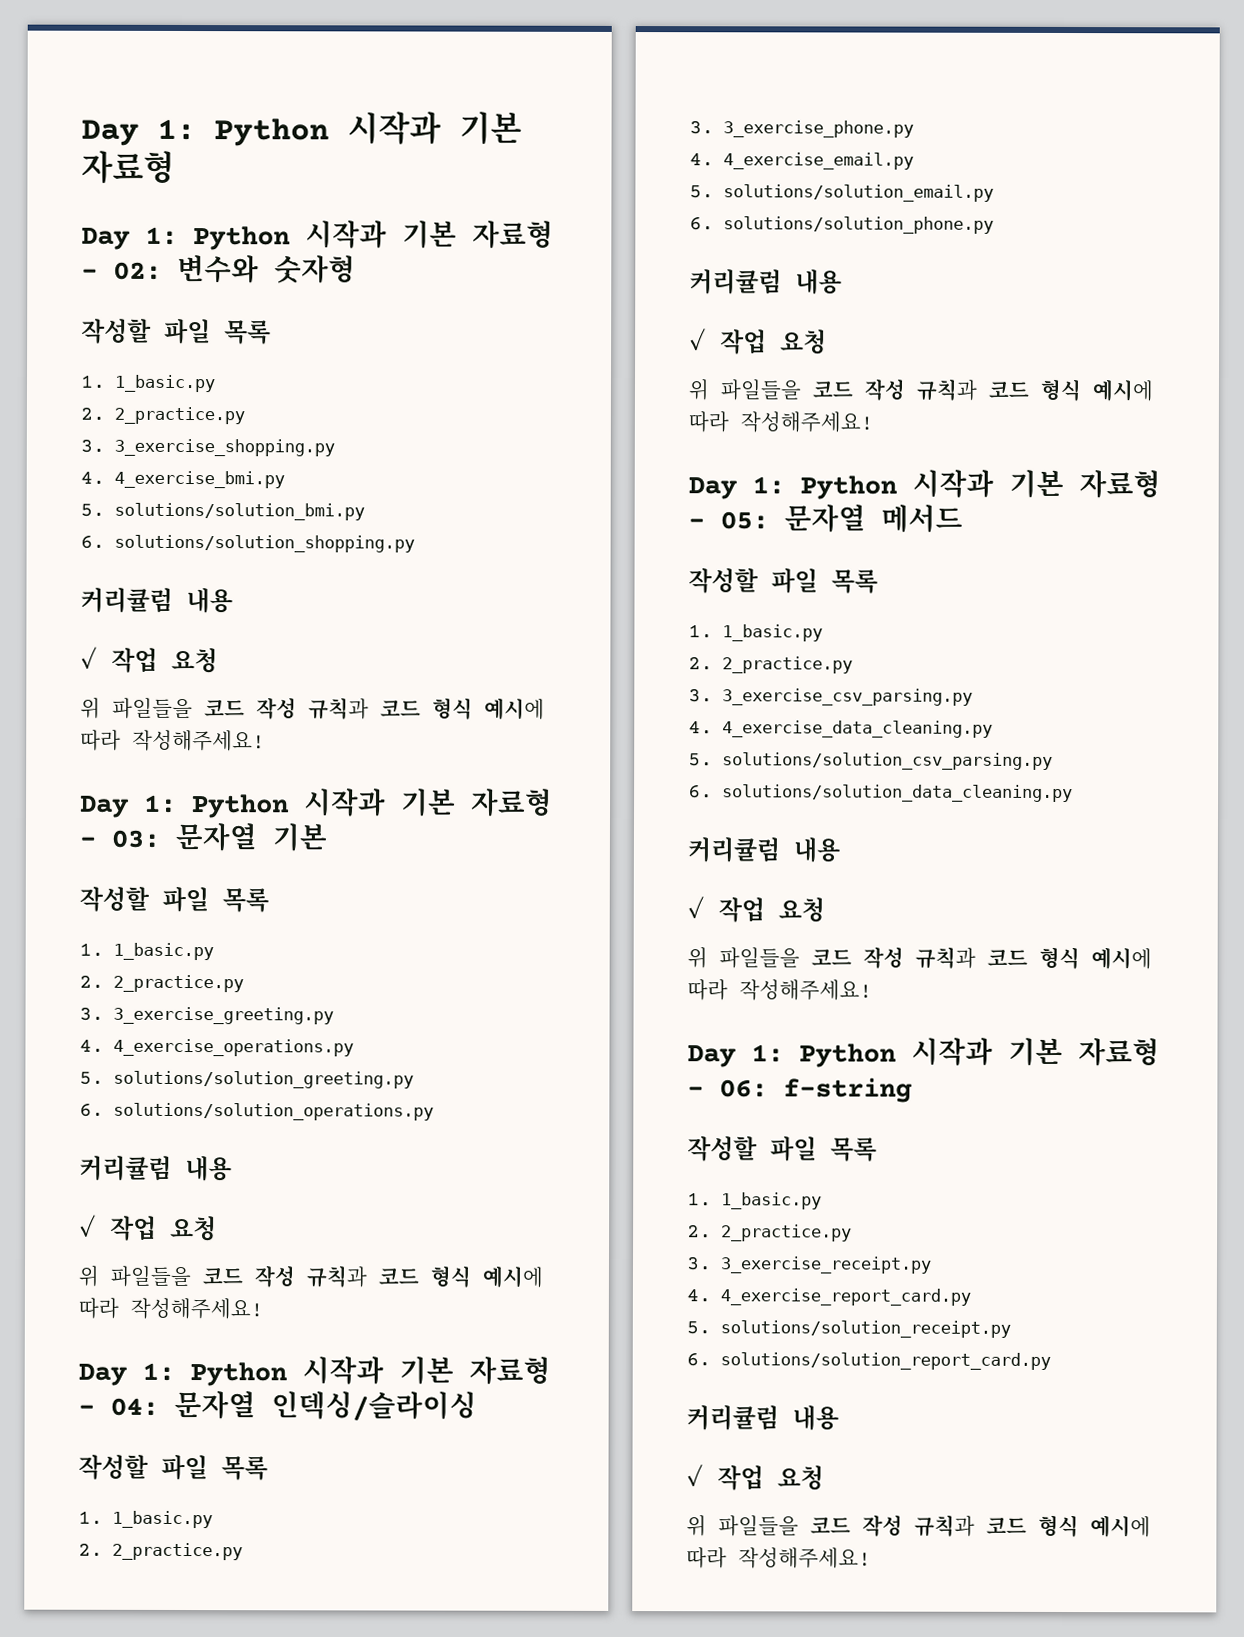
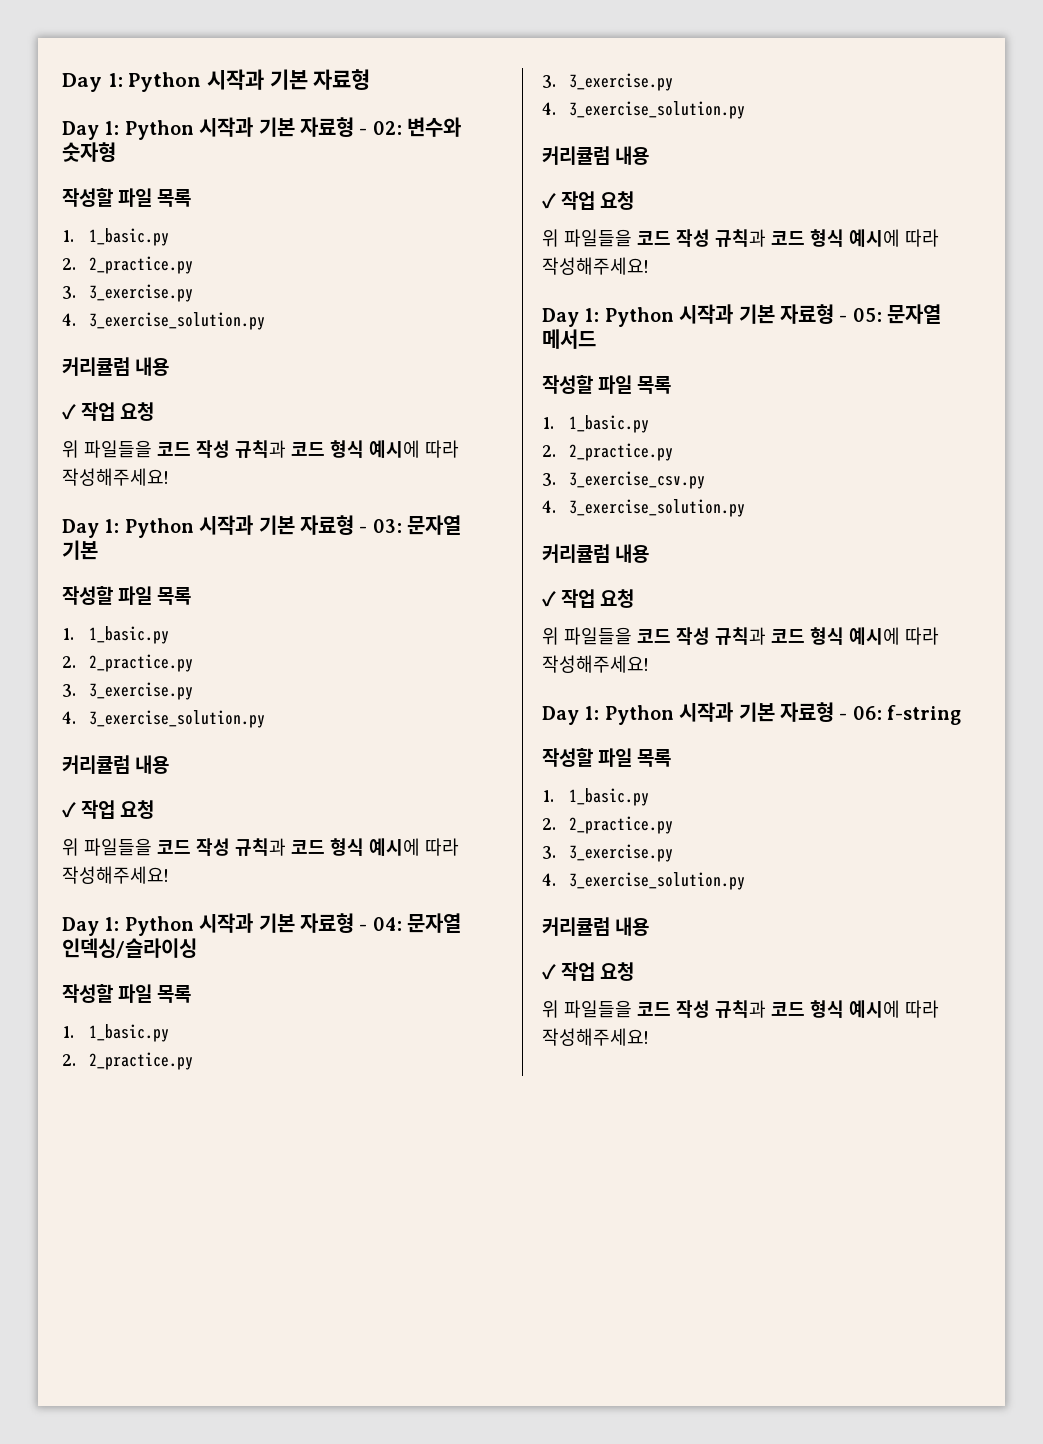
[114,438,336,457] [80,470,286,489] [80,502,366,521] [80,534,416,553] 3_exercise_shopping.py // 4. 4_exercise_bmi.py // 5. solutions/solution_bmi.py // 6. solutions/solution_shopping.py -> [88,284,193,302] [62,312,265,330] 3_exercise.py // 4. 3_exercise_solution.py
[113,1006,335,1025] [79,1038,355,1057] [79,1070,415,1089] [79,1102,435,1121] 3_exercise_greeting.py // 4. 4_exercise_operations.py // 5. solutions/solution_greeting.py // 6. solutions/solution_operations.py -> [88,682,193,700] [62,710,265,728] 3_exercise.py // 4. 3_exercise_solution.py
[723,120,915,138] [689,152,915,170] [689,184,995,202] [689,216,995,234] 3_exercise_phone.py // 4. 4_exercise_email.py // 5. solutions/solution_email.py // 6. solutions/solution_phone.py -> [568,73,673,91] [542,101,745,119] 3_exercise.py // 4. 3_exercise_solution.py
[722,688,974,706] [688,720,994,738] [688,752,1054,770] [688,784,1074,803] 3_exercise_csv_parsing.py // 4. 4_exercise_data_cleaning.py // 5. solutions/solution_csv_parsing.py // 6. solutions/solution_data_cleaning.py -> [568,471,705,489] [542,499,745,517] 3_exercise_csv.py // 4. 3_exercise_solution.py
[720,1256,933,1274] [686,1288,972,1306] [686,1320,1012,1338] [686,1352,1052,1370] 3_exercise_receipt.py // 4. 4_exercise_report_card.py // 5. solutions/solution_receipt.py // 6. solutions/solution_report_card.py -> [568,844,673,862] [542,872,745,890] 3_exercise.py // 4. 3_exercise_solution.py

